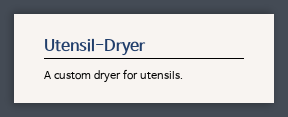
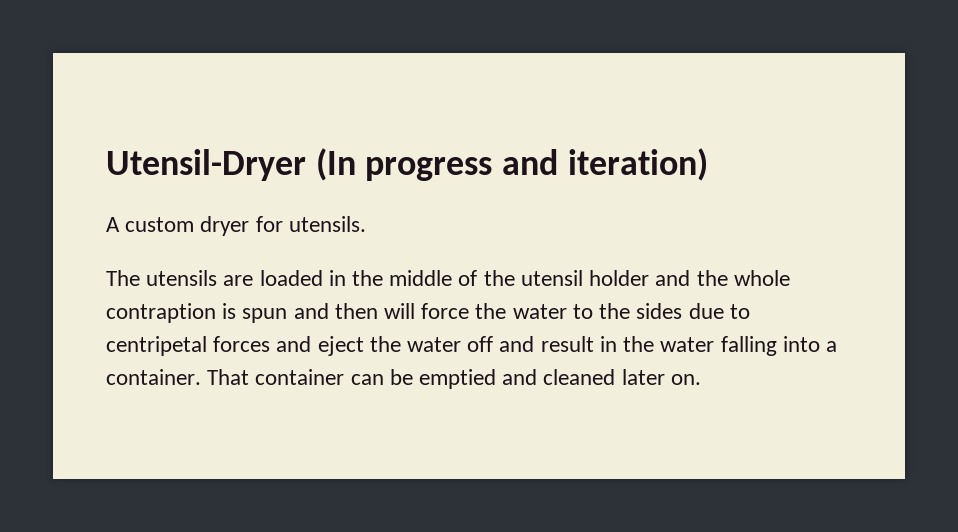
(146, 47) none -> [315,148,708,181] (In progress and iteration)
(183, 75) none -> [106,270,790,286] [106,303,750,323] [106,336,837,356] [106,369,701,389] // The utensils are loaded in the middle of the utensil holder and the whole contraption is spun and then will force the water to the sides due to centripetal forces and eject the water off and result in the water falling into a container. That container can be emptied and cleaned later on.

